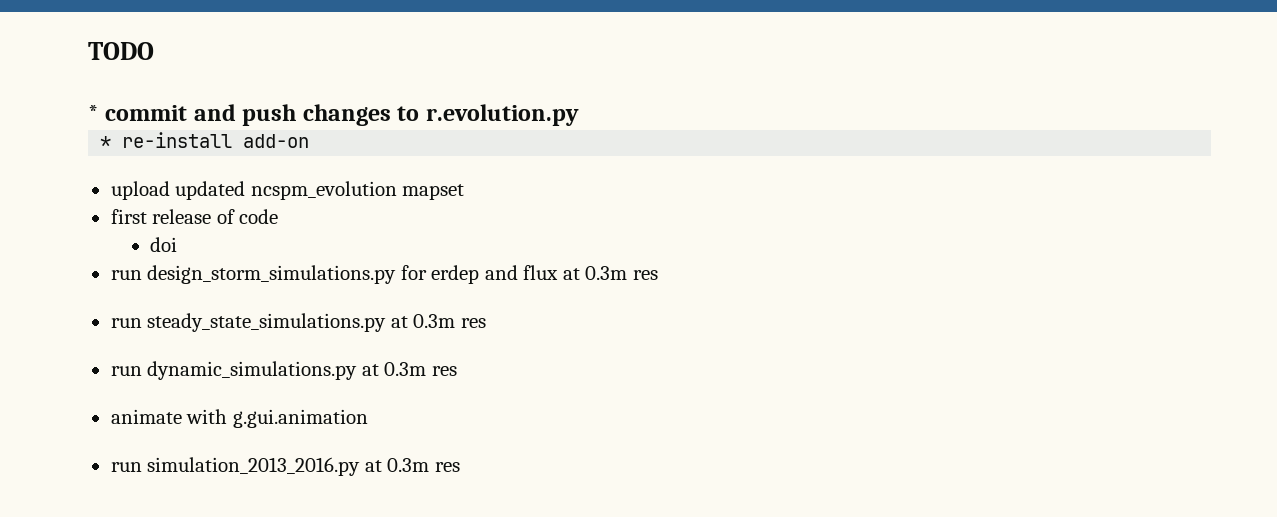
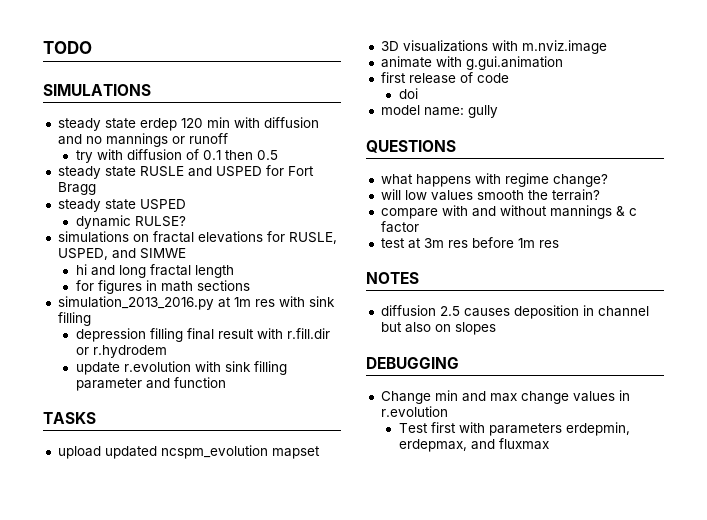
[88,104,579,126] [100,132,310,148] [110,181,465,200] * commit and push changes to r.evolution.py // * re-install add-on // upload updated ncspm_evolution mapset -> [43,84,151,96] [57,117,319,131] [57,133,228,147] [75,149,278,163] [57,165,314,179] [57,182,96,195] [57,199,186,212] [75,215,186,229] [57,231,337,244] [57,248,186,260] [75,264,234,278] [75,280,250,294] [57,296,335,310] [57,312,91,326] [75,328,330,342] [75,345,167,358] [75,361,287,375] [75,377,226,391] [43,412,96,424] [57,445,320,459] [380,40,607,54] [380,56,563,70] SIMULATIONS // steady state erdep 120 min with diffusion and no mannings or runoff // try with diffusion of 0.1 then 0.5 // steady state RUSLE and USPED for Fort Bragg // steady state USPED // dynamic RULSE? // simulations on fractal elevations for RUSLE, USPED, and SIMWE // hi and long fractal length // for figures in math sections // simulation_2013_2016.py at 1m res with sink filling // depression filling final result with r.fill.dir or r.hydrodem // update r.evolution with sink filling parameter and function // TASKS // upload updated ncspm_evolution mapset // 3D visualizations with m.nviz.image // animate with g.gui.animation
[110,265,658,284] [110,313,486,332] [110,361,457,380] [110,409,368,428] [110,457,460,476] run design_storm_simulations.py for erdep and flux at 0.3m res // run steady_state_simulations.py at 0.3m res // run dynamic_simulations.py at 0.3m res // animate with g.gui.animation // run simulation_2013_2016.py at 0.3m res -> [380,105,498,118] [366,140,456,153] [380,173,608,187] [380,189,600,201] [380,205,637,219] [380,221,419,233] [380,237,559,249] [366,272,419,284] [380,305,649,319] [380,322,496,335] [366,357,459,369] [380,390,630,404] [380,406,448,417] [398,422,630,436] [398,438,549,452] model name: gully // QUESTIONS // what happens with regime change? // will low values smooth the terrain? // compare with and without mannings & c factor // test at 3m res before 1m res // NOTES // diffusion 2.5 causes deposition in channel but also on slopes // DEBUGGING // Change min and max change values in r.evolution // Test first with parameters erdepmin, erdepmax, and fluxmax

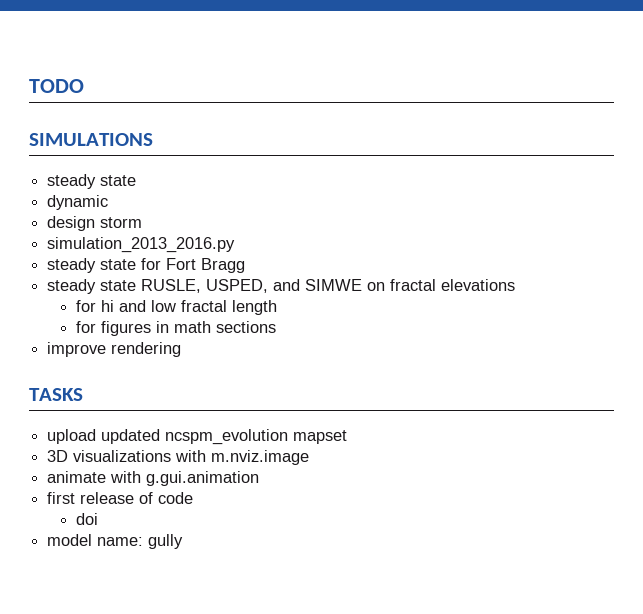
[139,117,319,131] [57,133,228,147] [75,149,278,163] [57,166,262,179] erdep 120 min with diffusion and no mannings or runoff // try with diffusion of 0.1 then 0.5 // steady state RUSLE and USPED -> [47,195,109,210] [47,216,143,231] [47,237,236,253] [47,258,137,273] // dynamic // design storm // simulation_2013_2016.py // steady state
[139,199,186,210] [75,215,186,229] [57,231,285,243] USPED // dynamic RULSE? // simulations on fractal elevations for -> (137, 285) none
(186, 253) // -> [367,279,516,291] [75,300,96,312] on fractal elevations // for
[118,265,146,278] long -> [150,300,176,312] low
[57,296,335,310] [57,312,91,326] [75,328,330,342] [75,345,167,358] [75,361,287,375] [75,377,226,391] simulation_2013_2016.py at 1m res with sink filling // depression filling final result with r.fill.dir or r.hydrodem // update r.evolution with sink filling parameter and function -> [47,342,182,357] improve rendering
[366,140,456,153] [380,173,608,187] [380,189,600,201] [380,205,637,219] [380,221,419,233] [380,237,559,249] [366,272,419,284] [380,305,649,319] [380,322,496,335] [366,357,459,369] [380,390,630,404] [380,406,448,417] [398,422,630,436] [398,438,549,452] // QUESTIONS // what happens with regime change? // will low values smooth the terrain? // compare with and without mannings & c factor // test at 3m res before 1m res // NOTES // diffusion 2.5 causes deposition in channel but also on slopes // DEBUGGING // Change min and max change values in r.evolution // Test first with parameters erdepmin, erdepmax, and fluxmax -> (184, 541) none

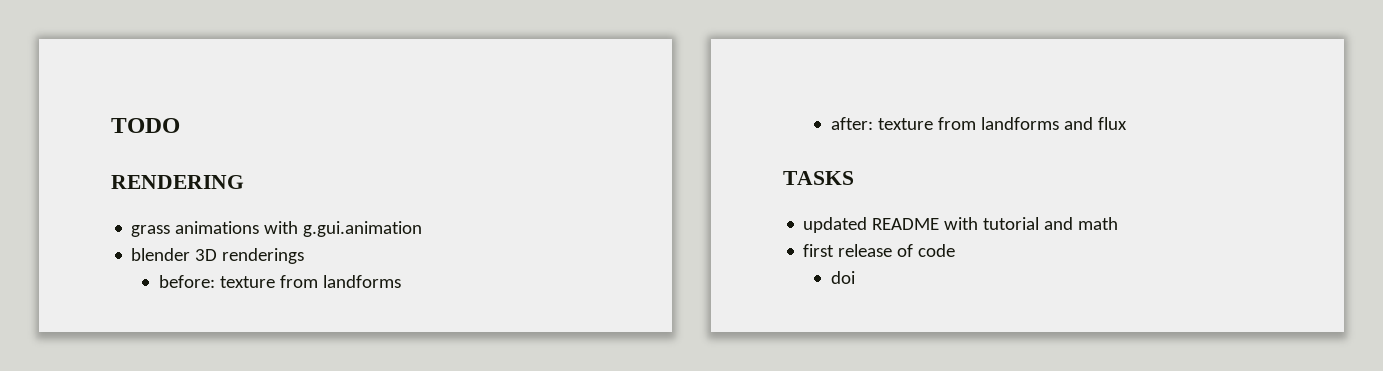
[29,133,153,146] [47,174,137,189] [47,195,109,210] [47,216,143,231] [47,237,236,253] [47,258,246,273] [47,279,516,294] [75,300,277,315] [75,321,276,336] [47,342,182,357] [29,388,83,401] [47,429,348,445] [47,450,310,465] [47,471,260,486] SIMULATIONS // steady state // dynamic // design storm // simulation_2013_2016.py // steady state for Fort Bragg // steady state RUSLE, USPED, and SIMWE on fractal elevations // for hi and low fractal length // for figures in math sections // improve rendering // TASKS // upload updated ncspm_evolution mapset // 3D visualizations with m.nviz.image // animate with g.gui.animation -> [111,175,244,189] [131,221,423,237] [131,248,305,264] [158,275,401,288] [830,117,1127,130] [783,171,854,185] [803,217,1119,233] RENDERING // grass animations with g.gui.animation // blender 3D renderings // before: texture from landforms // after: texture from landforms and flux // TASKS // updated README with tutorial and math
[47,534,184,549] // model name: gully -> (855, 277) none

